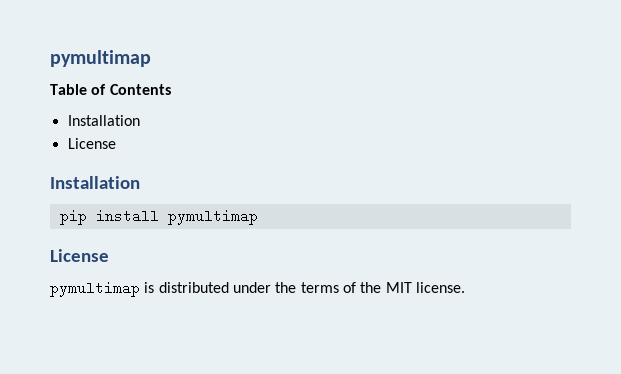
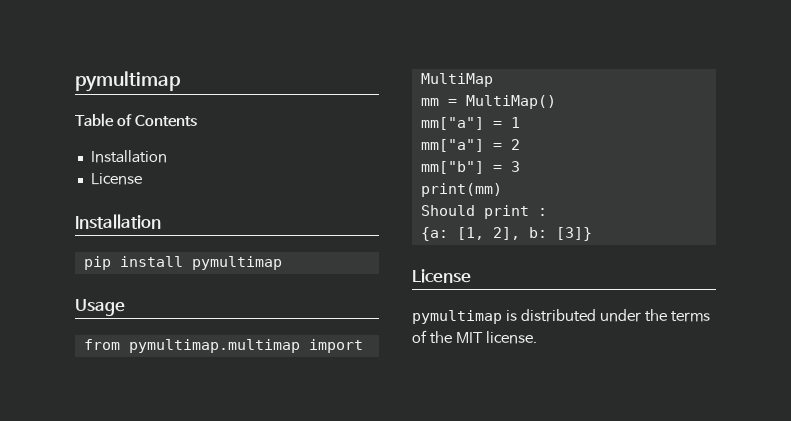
(258, 217) none -> [75,299,125,316] [83,339,363,353] [420,73,493,87] [420,95,556,109] [420,117,520,130] [420,139,520,152] [420,161,520,174] [420,183,502,197] [420,205,547,219] [420,227,592,241] // Usage // from pymultimap.multimap import MultiMap // mm = MultiMap() // mm["a"] = 1 // mm["a"] = 2 // mm["b"] = 3 // print(mm) // Should print : // {a: [1, 2], b: [3]}

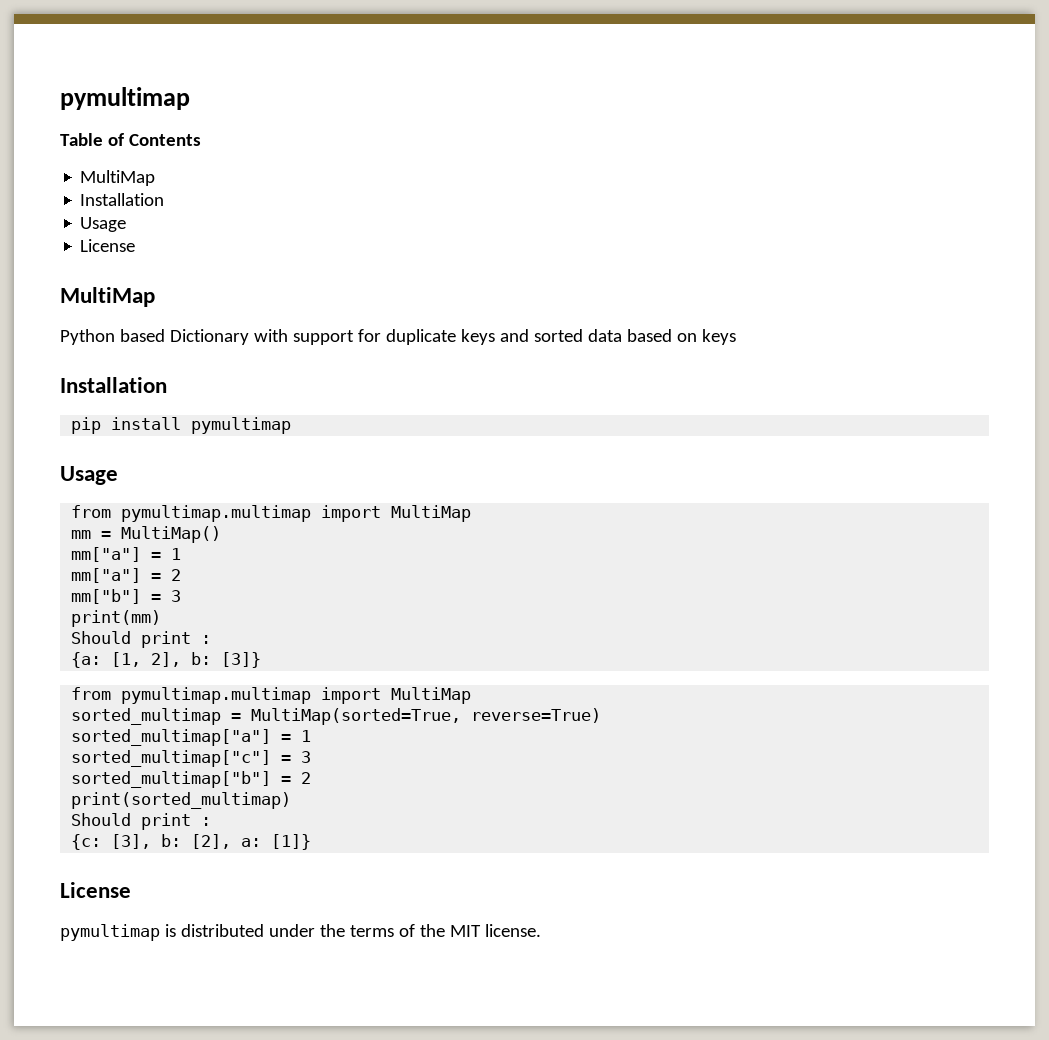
[90,150,167,163] [90,173,142,185] // Installation // License -> [80,170,156,186] [80,193,165,206] [80,217,127,232] [80,239,136,252] [60,287,155,307] [60,329,736,345] // MultiMap // Installation // Usage // License // MultiMap // Python based Dictionary with support for duplicate keys and sorted data based on keys
(592, 234) none -> [71,687,472,704] [71,708,602,725] [71,729,312,746] [71,750,312,767] [71,771,312,788] [71,792,292,809] [71,813,212,830] [71,834,312,850] // from pymultimap.multimap import MultiMap // sorted_multimap = MultiMap(sorted=True, reverse=True) // sorted_multimap["a"] = 1 // sorted_multimap["c"] = 3 // sorted_multimap["b"] = 2 // print(sorted_multimap) // Should print : // {c: [3], b: [2], a: [1]}

